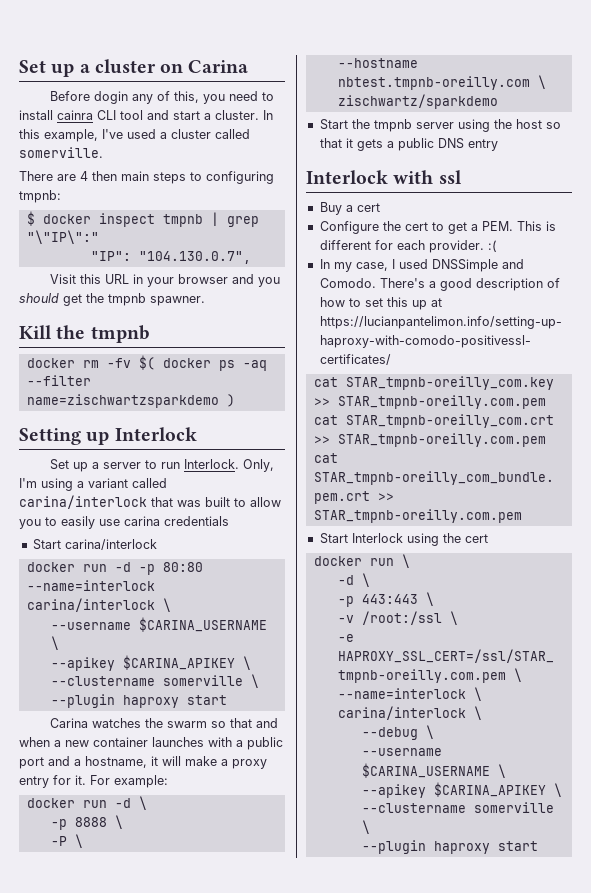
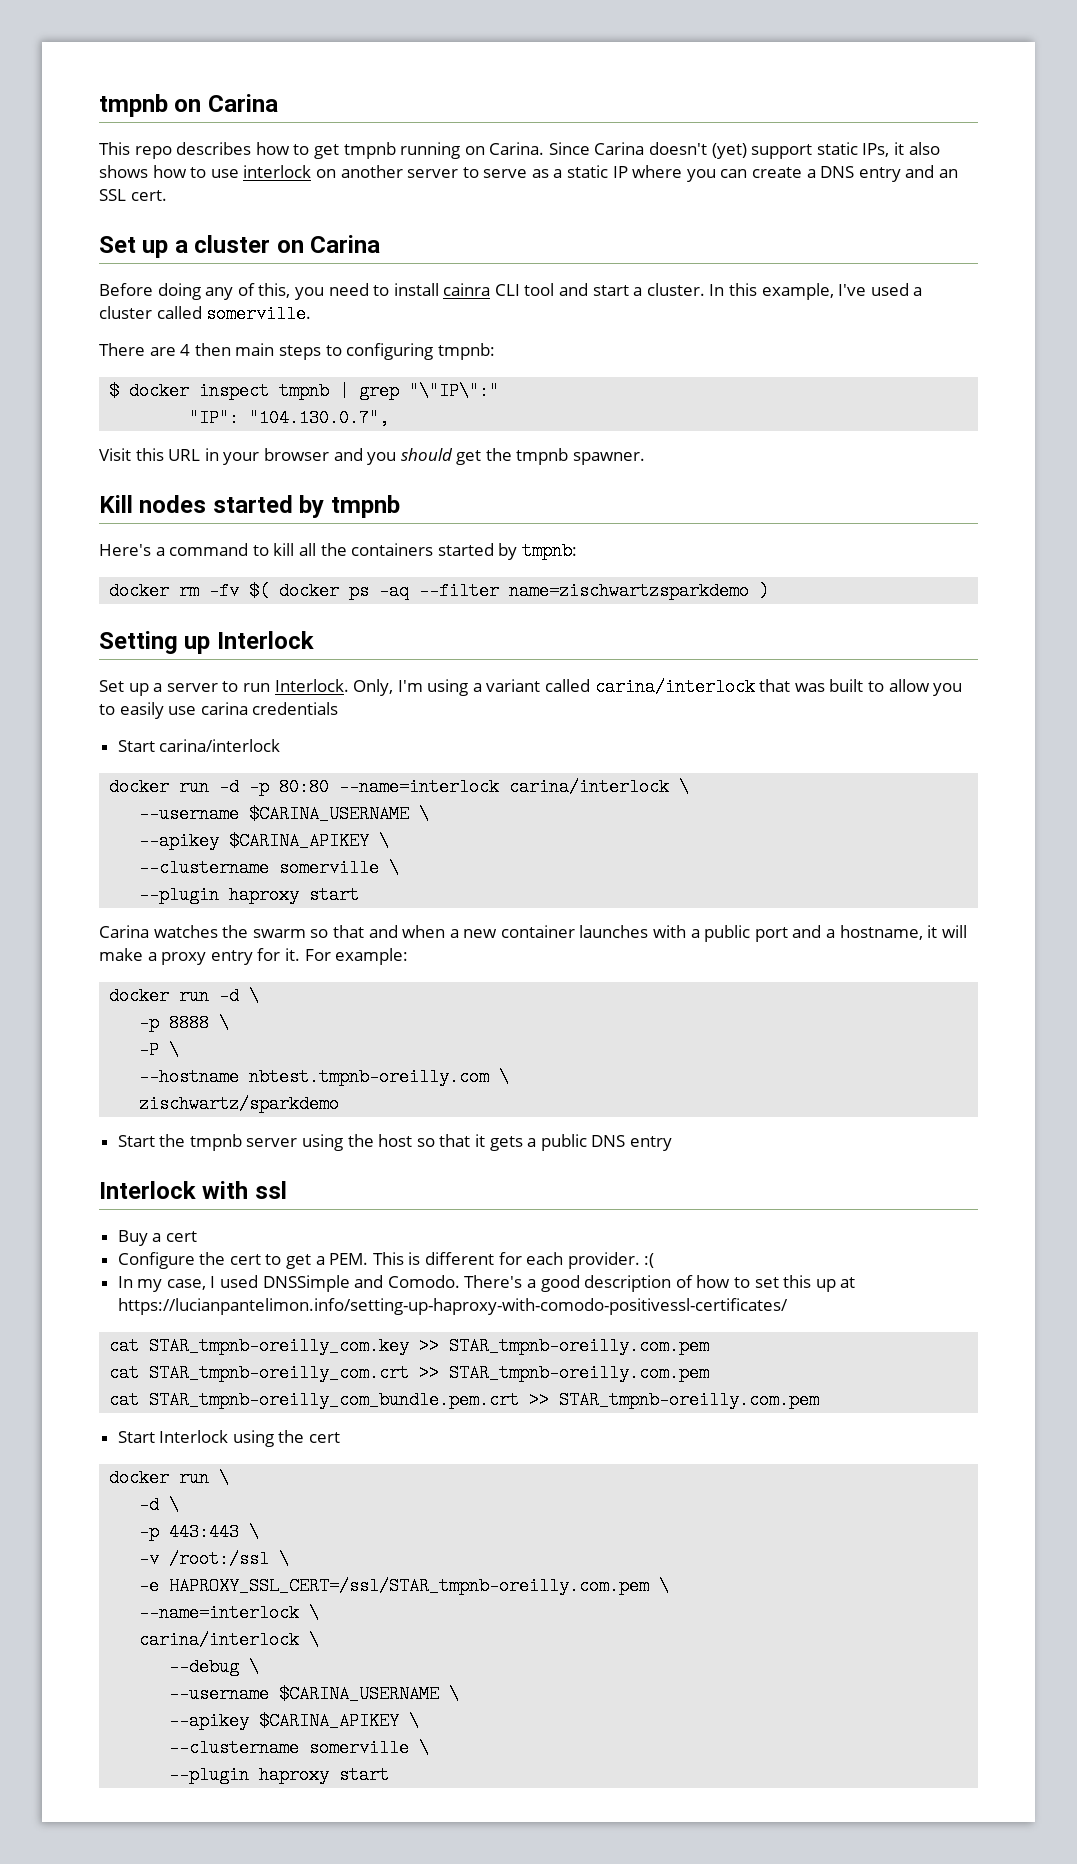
(19, 66) none -> [99,94,278,117] [99,142,940,159] [99,165,958,182] [99,189,167,201] tmpnb on Carina // This repo describes how to get tmpnb running on Carina. Since Carina doesn't (yet) support static IPs, it also shows how to use interlock on another server to serve as a static IP where you can create a DNS entry and an SSL cert. //
[93,91,128,104] dogin -> [157,283,201,300] doing
[56,325,150,343] the tmpnb -> [139,495,400,518] [99,542,577,560] nodes started by tmpnb // Here's a command to kill all the containers started by tmpnb:

